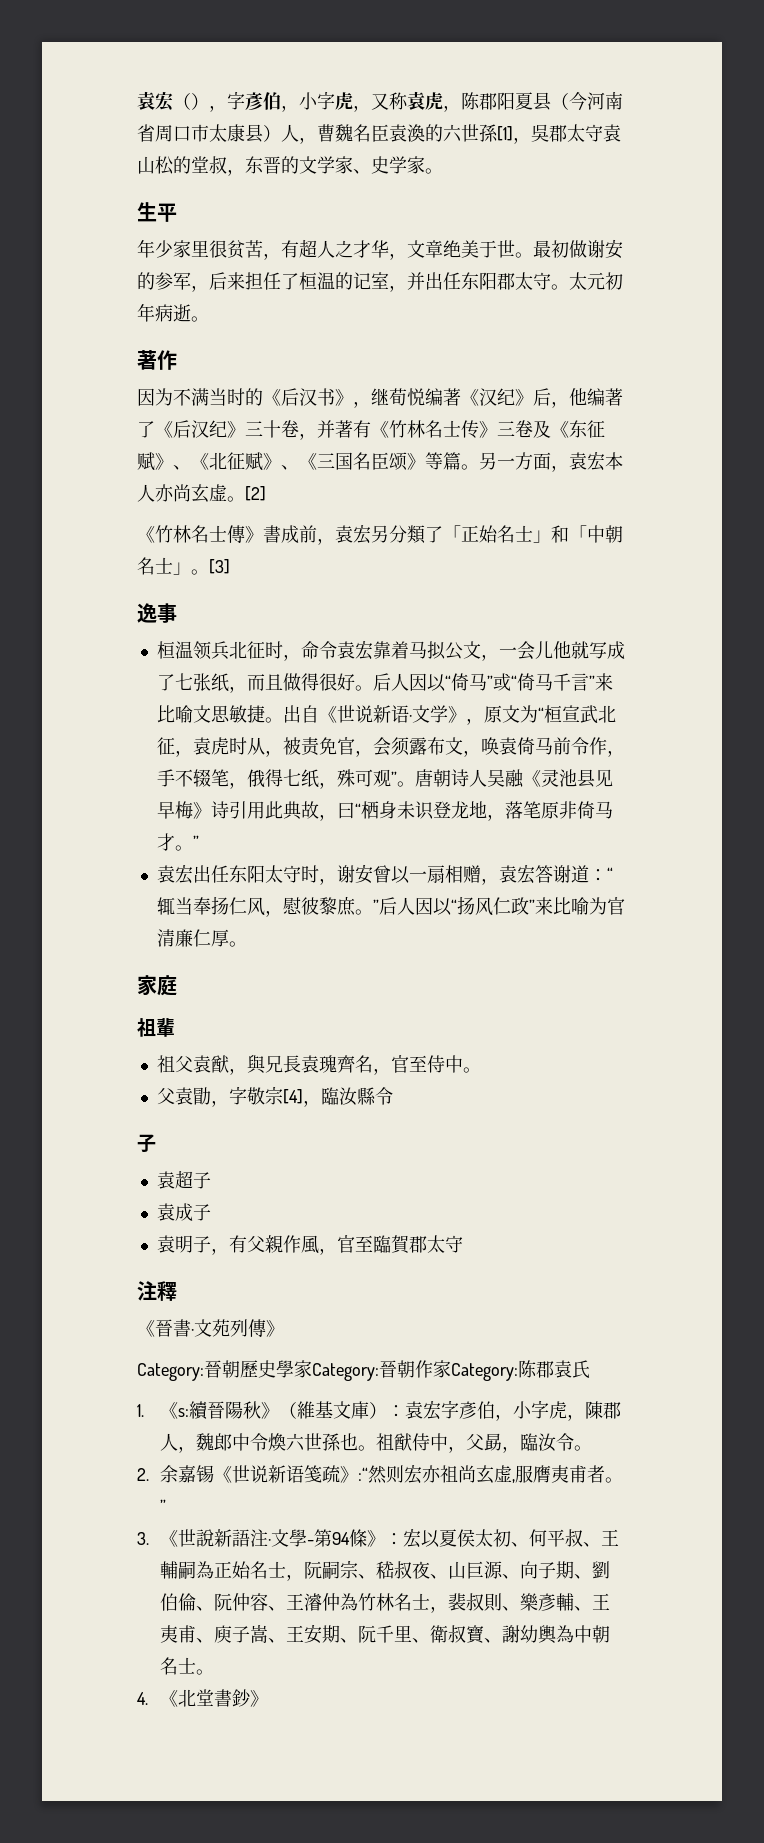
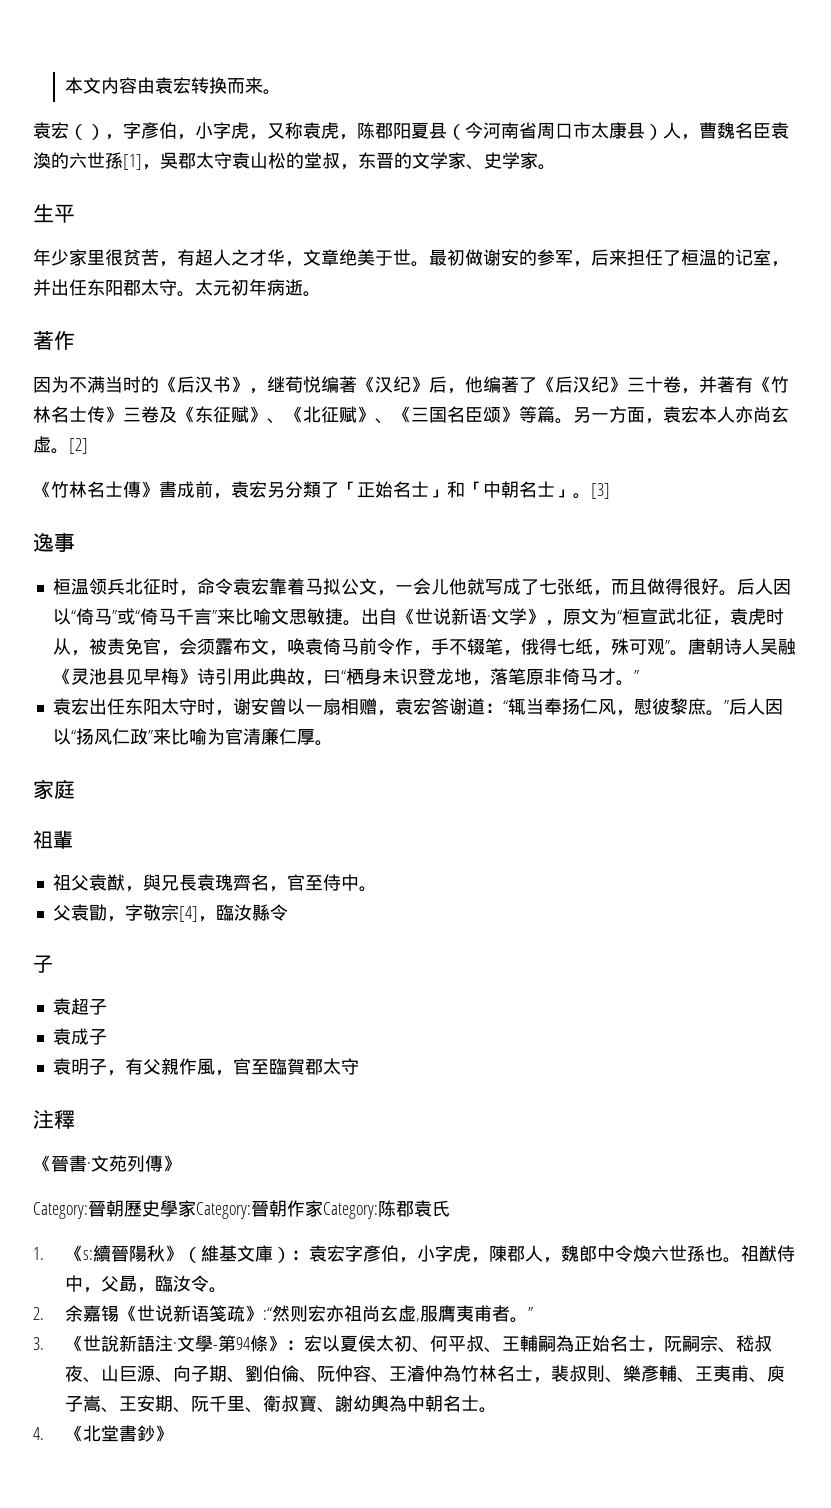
(137, 100) none -> [65,77,282,95] 本文内容由袁宏转换而来。 //

